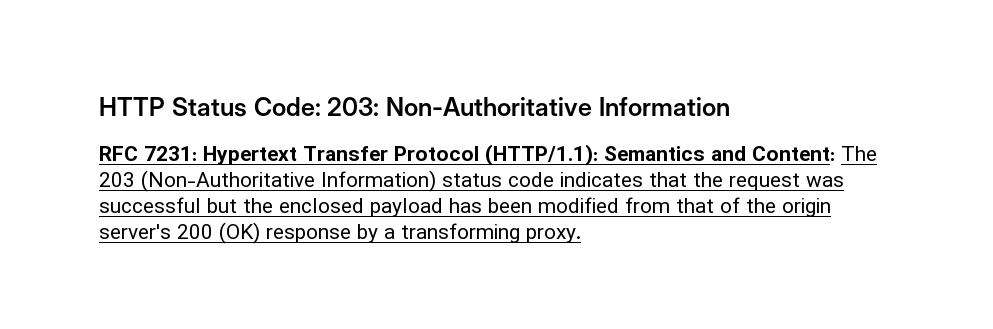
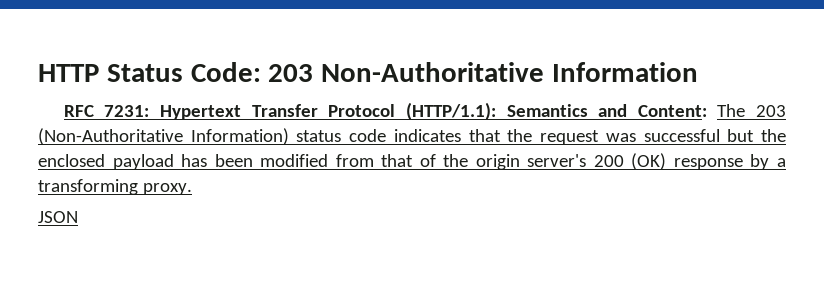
[327,97,380,116] 203: -> [268,64,314,82] 203
(581, 235) none -> [38,211,78,223] // JSON

